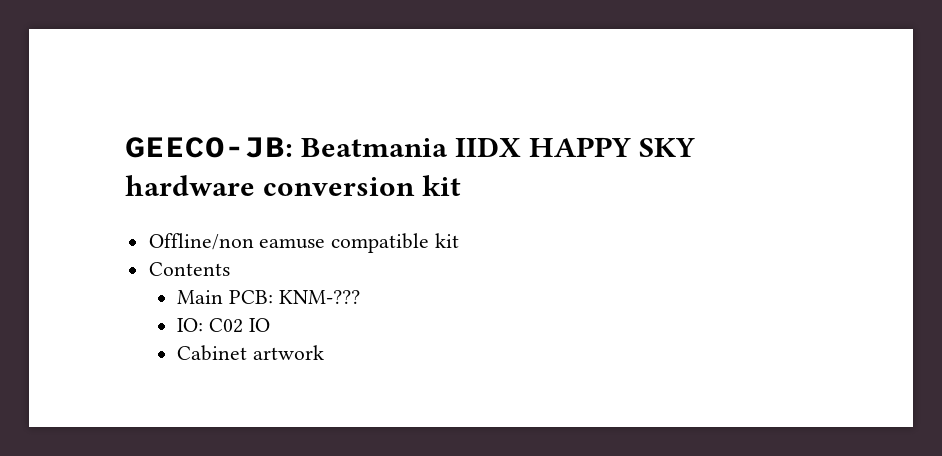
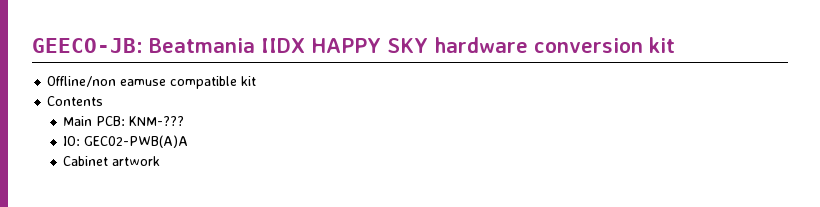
[209,318,271,333] C02 IO -> [84,135,189,148] GEC02-PWB(A)A

